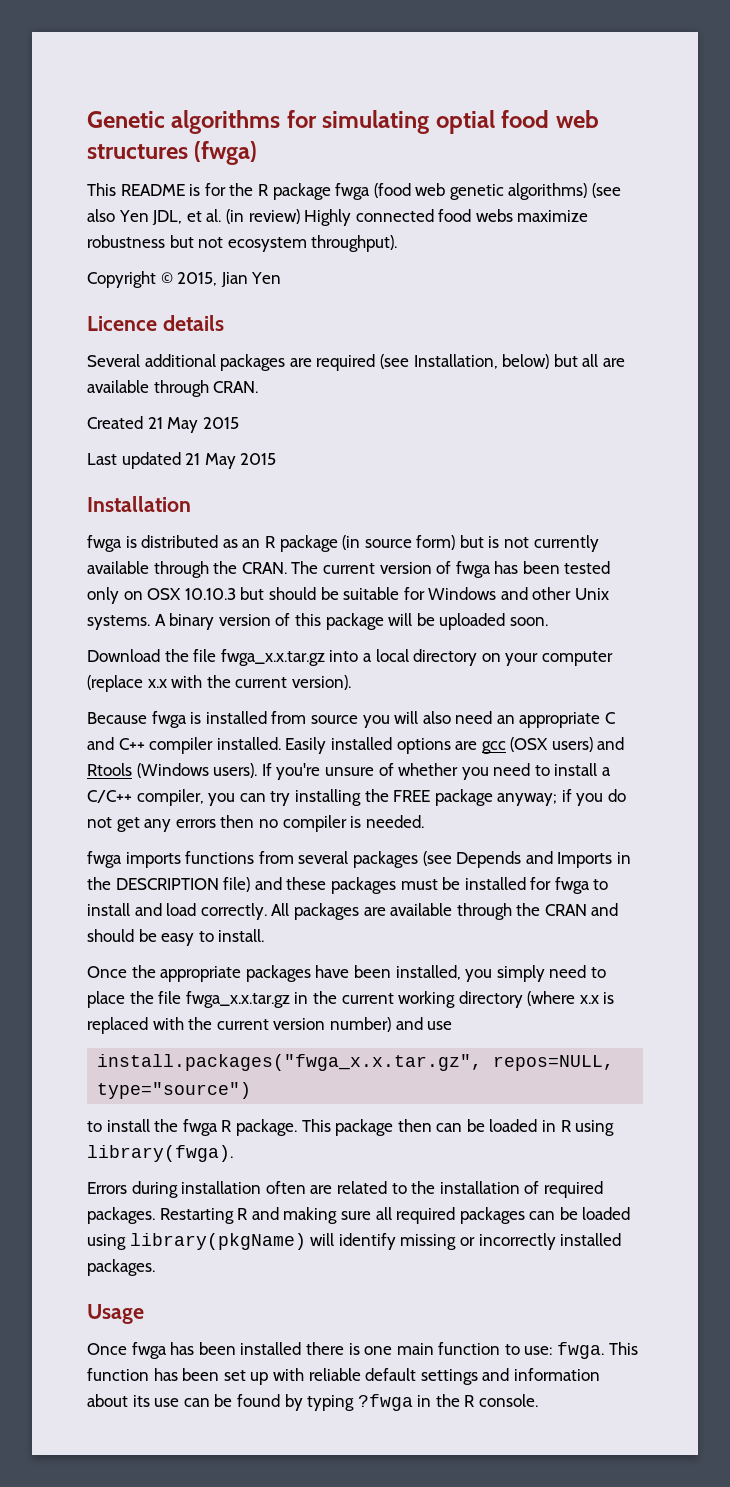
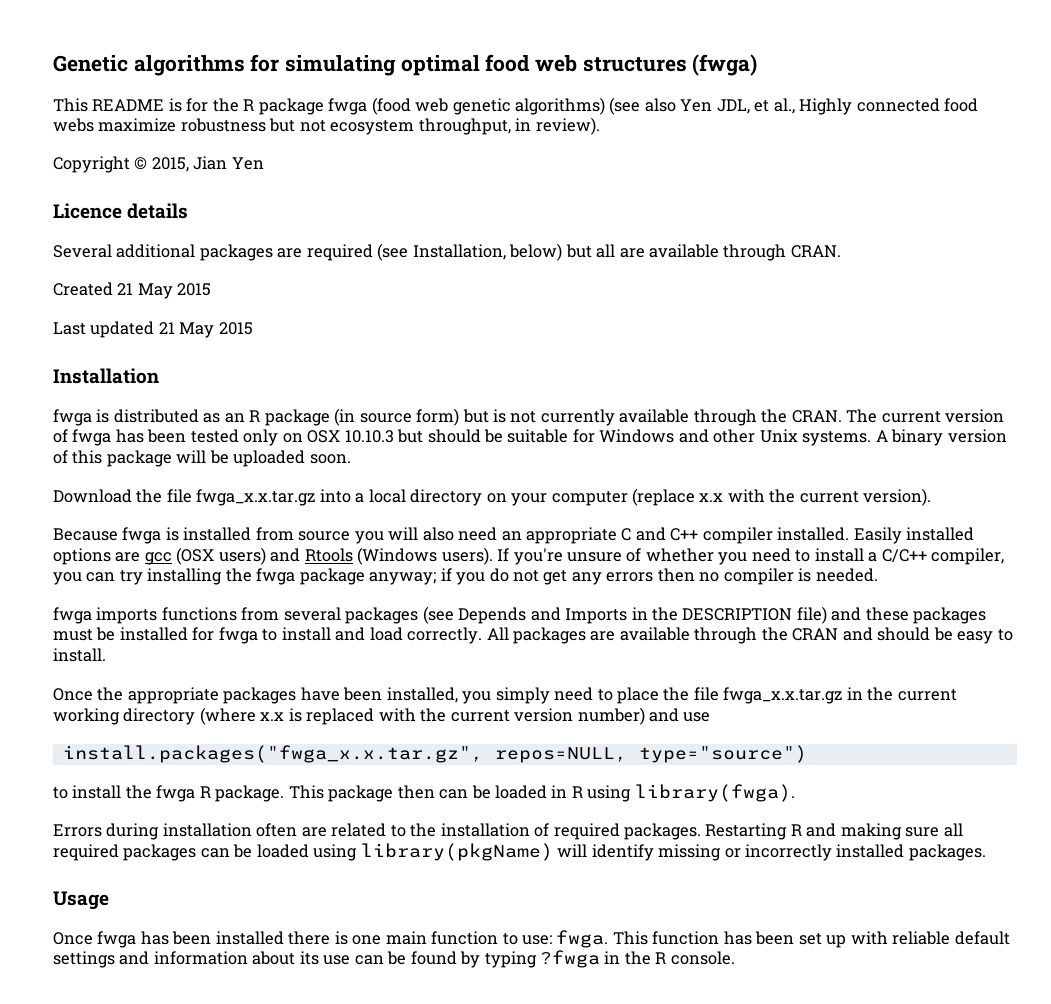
[435,110,495,134] optial -> [400,55,480,76] optimal
[206,209,300,224] al. (in review) -> [773,98,795,114] al.,
[311,235,398,252] throughput). -> [418,117,600,135] throughput, in review).
[393,790,431,802] FREE -> [256,568,296,585] fwga

